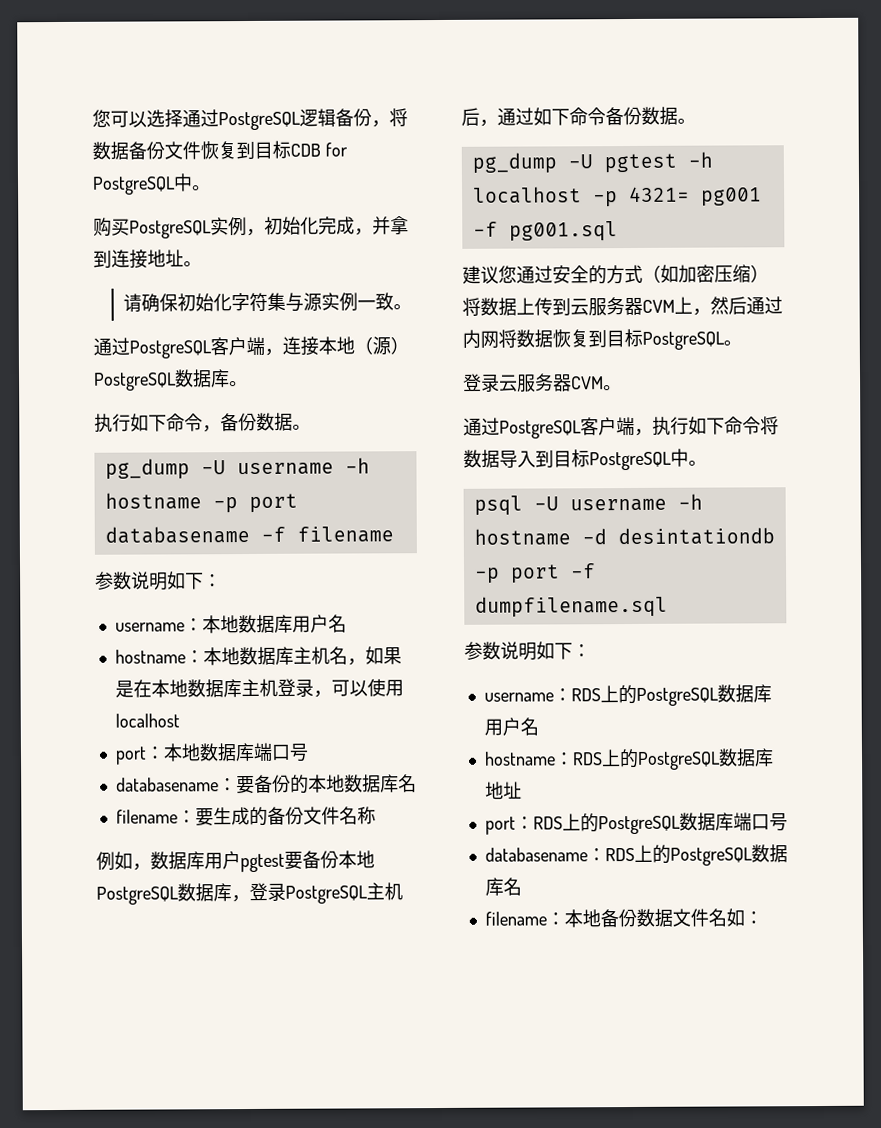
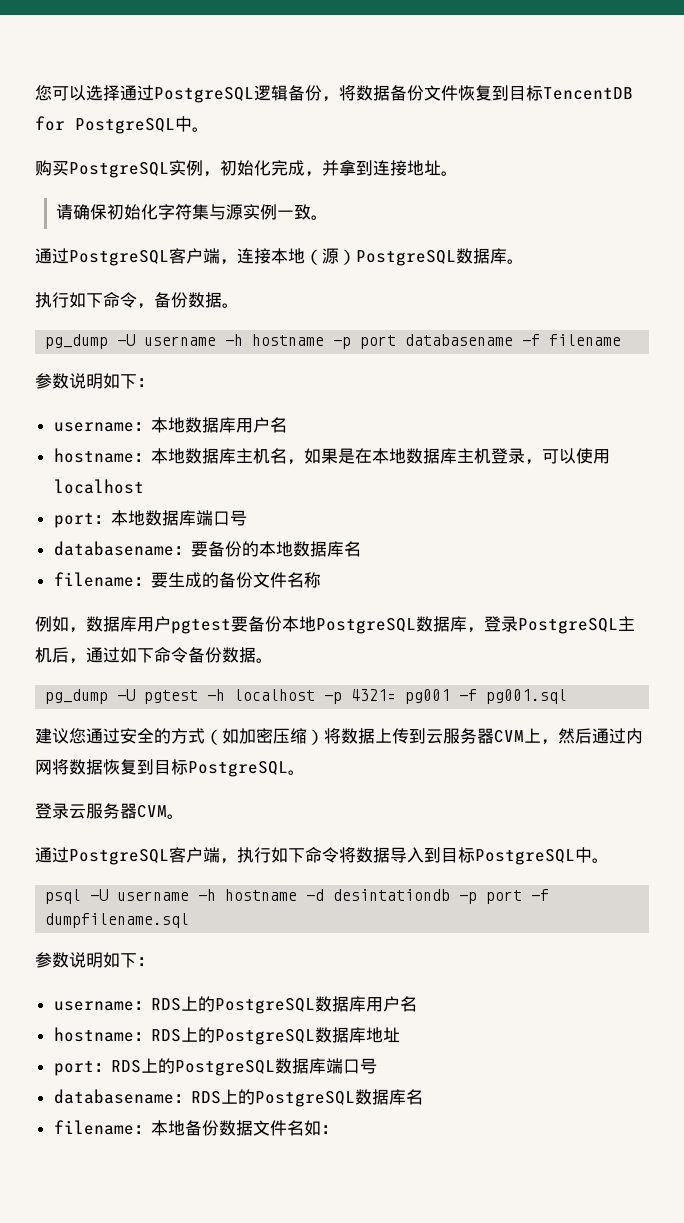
[290,143,321,157] CDB -> [543,87,633,100] TencentDB

